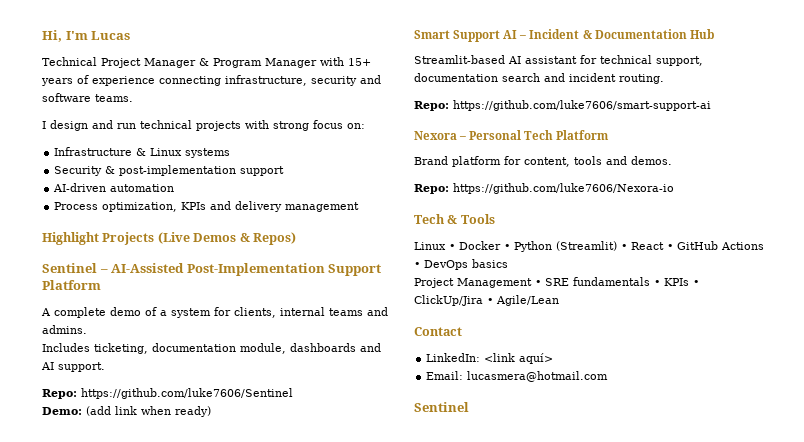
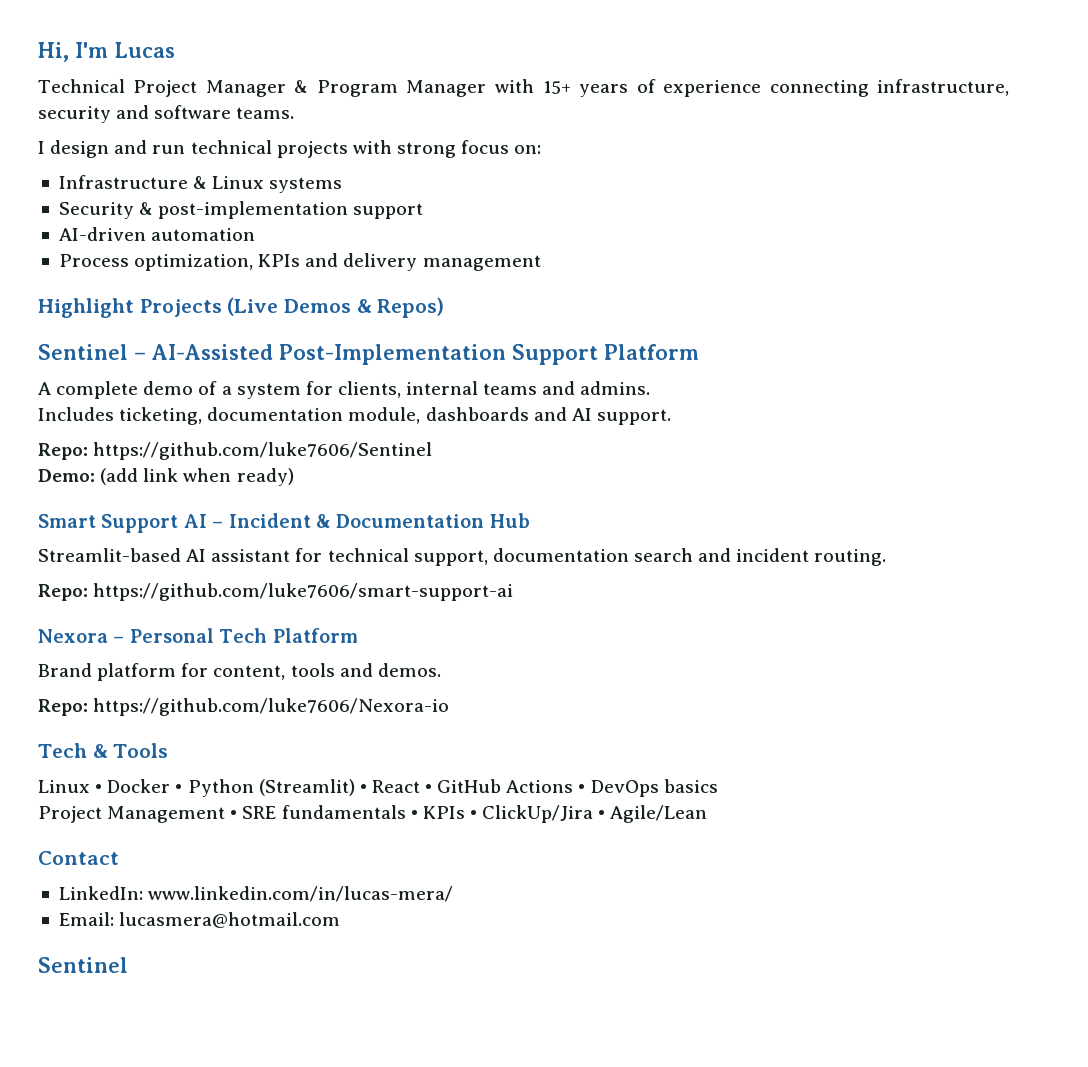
[484,353,554,364] <link aquí> -> [148,886,454,902] www.linkedin.com/in/lucas-mera/

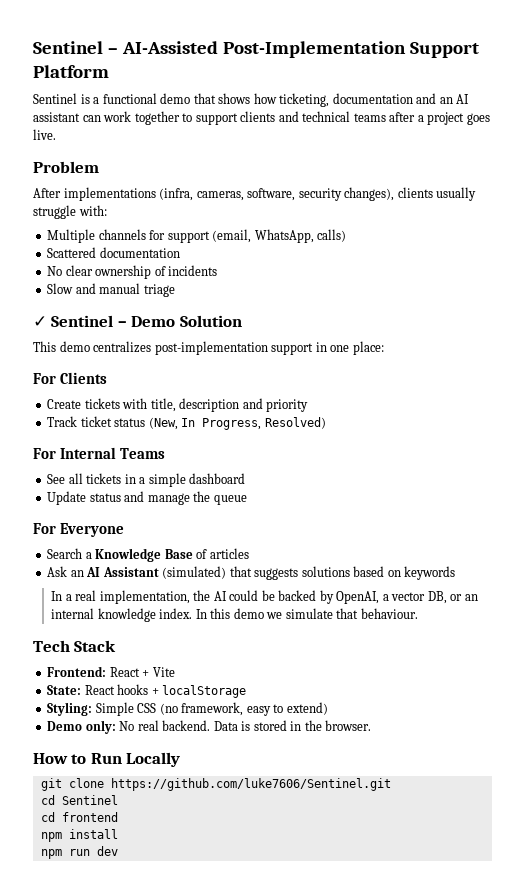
[38,42,175,62] [38,79,1010,97] [38,105,295,123] [38,140,542,158] [58,175,343,193] [58,201,424,219] [58,227,256,241] [58,253,541,271] [38,297,445,318] Hi, I'm Lucas // Technical Project Manager & Program Manager with 15+ years of experience connecting infrastructure, security and software teams. // I design and run technical projects with strong focus on: // Infrastructure & Linux systems // Security & post-implementation support // AI-driven automation // Process optimization, KPIs and delivery management // Highlight Projects (Live Demos & Repos) // -> (33, 47) none
[38,381,651,399] [38,407,671,425] [38,442,433,460] [38,468,294,486] [38,513,530,533] [38,548,887,566] [38,583,514,601] [38,628,358,643] [38,663,441,681] [38,698,450,716] [38,743,169,758] [38,779,718,797] [38,805,708,823] [38,851,119,865] [58,886,454,902] [58,912,341,928] [38,957,128,973] A complete demo of a system for clients, internal teams and admins. // Includes ticketing, documentation module, dashboards and AI support. // Repo: https://github.com/luke7606/Sentinel // Demo: (add link when ready) // Smart Support AI – Incident & Documentation Hub // Streamlit-based AI assistant for technical support, documentation search and incident routing. // Repo: https://github.com/luke7606/smart-support-ai // Nexora – Personal Tech Platform // Brand platform for content, tools and demos. // Repo: https://github.com/luke7606/Nexora-io // Tech & Tools // Linux • Docker • Python (Streamlit) • React • GitHub Actions • DevOps basics // Project Management • SRE fundamentals • KPIs • ClickUp/Jira • Agile/Lean // Contact // LinkedIn: www.linkedin.com/in/lucas-mera/ // Email: lucasmera@hotmail.com // Sentinel -> [33,93,470,107] [33,111,490,125] [33,129,56,140] [33,161,99,173] [33,187,477,201] [33,205,107,219] [47,229,347,243] [47,247,180,258] [47,265,218,279] [47,283,175,297] [33,315,242,327] [33,341,384,355] [33,372,107,384] [47,398,309,412] [47,416,326,430] [33,447,165,459] [47,473,246,487] [47,491,247,505] [33,523,124,537] [47,548,249,562] [47,566,456,580] [51,590,478,604] [51,608,418,622] [33,640,117,652] [47,666,175,677] [47,684,247,698] [47,702,328,716] [47,720,372,734] [33,752,181,767] [40,778,391,791] [40,795,118,805] [40,812,118,822] [40,829,118,842] [40,846,118,859] Sentinel is a functional demo that shows how ticketing, documentation and an AI assistant can work together to support clients and technical teams after a project goes live. // Problem // After implementations (infra, cameras, software, security changes), clients usually struggle with: // Multiple channels for support (email, WhatsApp, calls) // Scattered documentation // No clear ownership of incidents // Slow and manual triage // ✓ Sentinel – Demo Solution // This demo centralizes post-implementation support in one place: // For Clients // Create tickets with title, description and priority // Track ticket status (New, In Progress, Resolved) // For Internal Teams // See all tickets in a simple dashboard // Update status and manage the queue // For Everyone // Search a Knowledge Base of articles // Ask an AI Assistant (simulated) that suggests solutions based on keywords // In a real implementation, the AI could be backed by OpenAI, a vector DB, or an internal knowledge index. In this demo we simulate that behaviour. // Tech Stack // Frontend: React + Vite // State: React hooks + localStorage // Styling: Simple CSS (no framework, easy to extend) // Demo only: No real backend. Data is stored in the browser. // How to Run Locally // git clone https://github.com/luke7606/Sentinel.git // cd Sentinel // cd frontend // npm install // npm run dev

